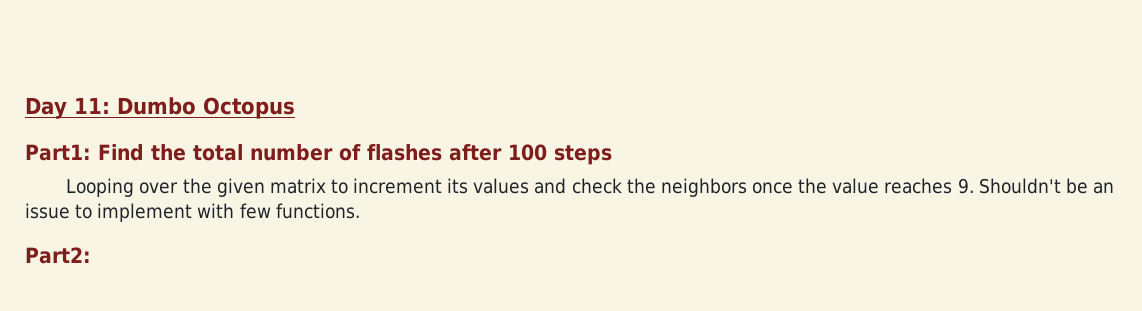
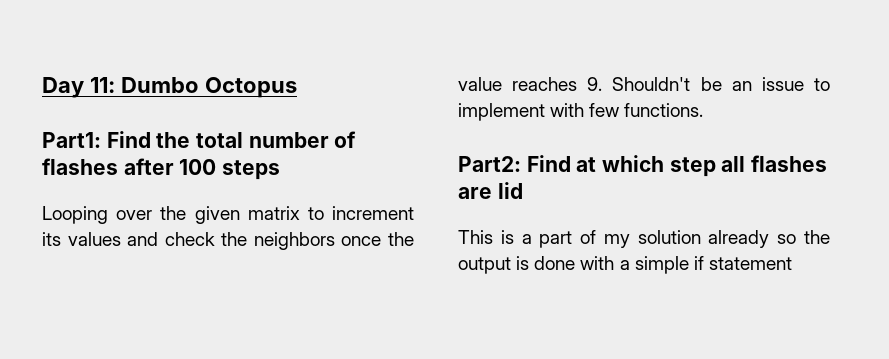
(91, 255) none -> [526,155,828,177] [458,182,523,199] [458,230,830,248] [458,256,792,274] Find at which step all flashes are lid // This is a part of my solution already so the output is done with a simple if statement

